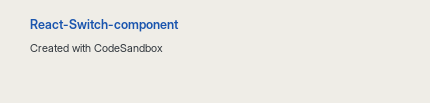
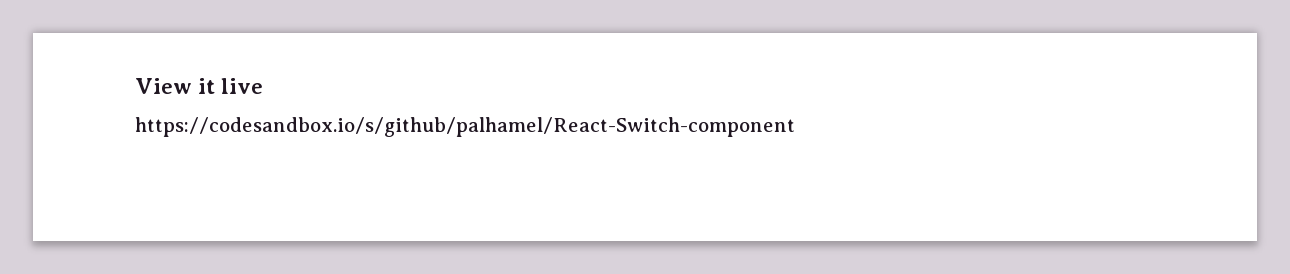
[30,19,179,32] [30,44,163,52] React-Switch-component // Created with CodeSandbox -> [135,78,264,94] [135,117,795,137] View it live // https://codesandbox.io/s/github/palhamel/React-Switch-component

